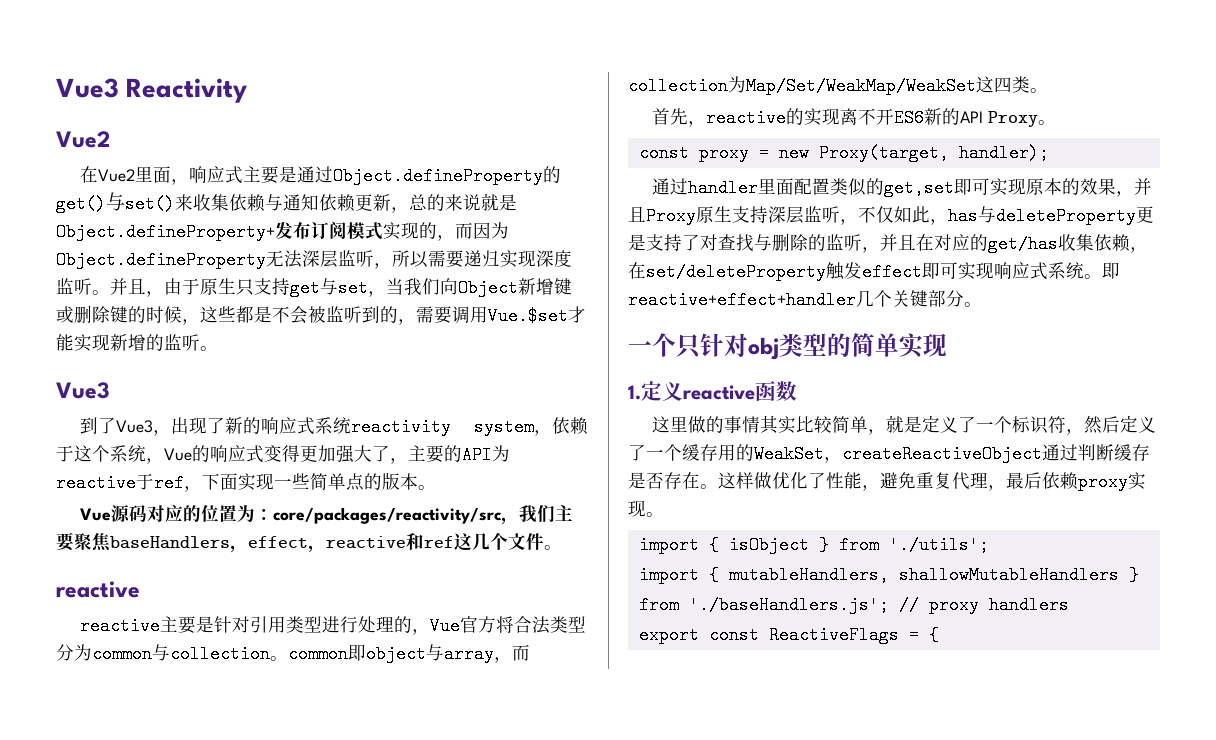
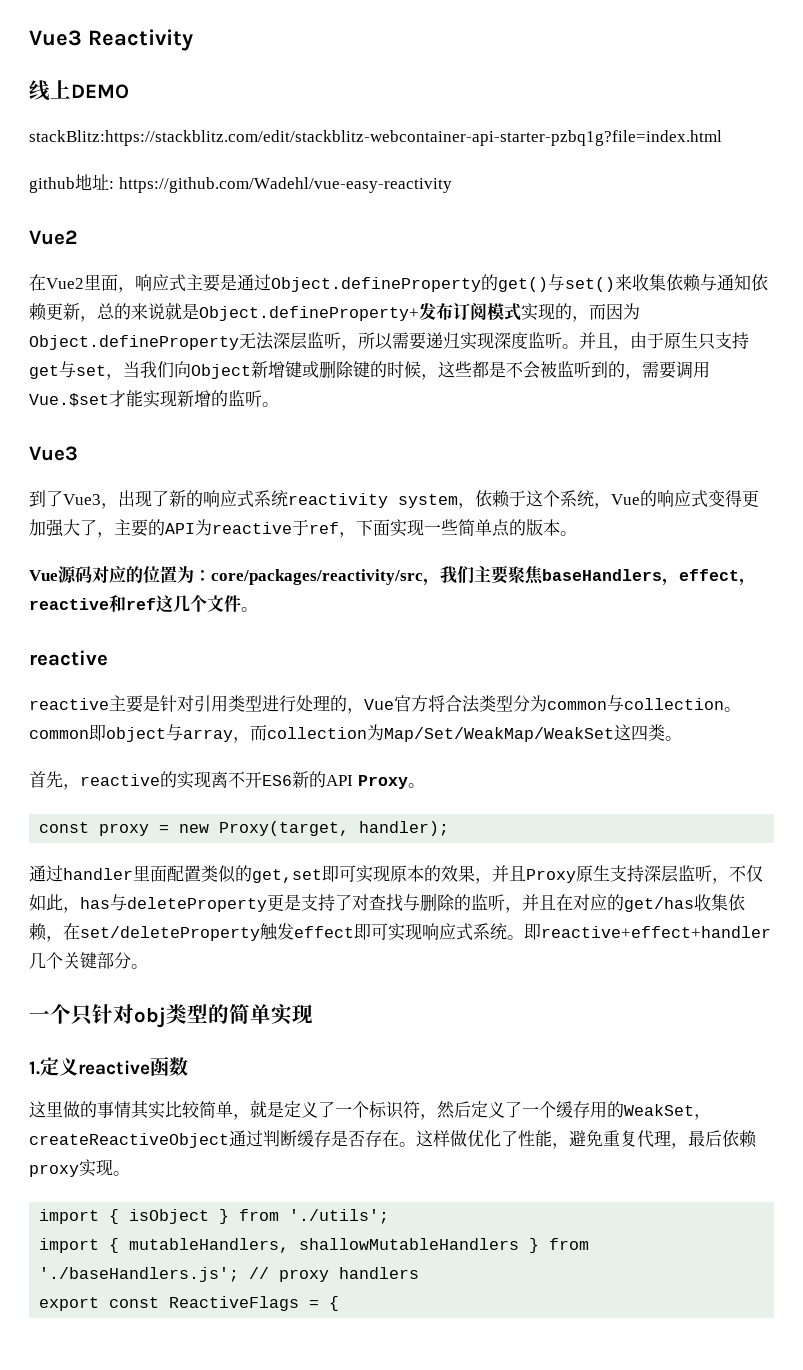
(248, 90) none -> [29,80,129,101] [29,130,722,146] [29,174,452,193] // 线上DEMO // stackBlitz:https://stackblitz.com/edit/stackblitz-webcontainer-api-starter-pzbq1g?file=index.html // github地址: https://github.com/Wadehl/vue-easy-reactivity

